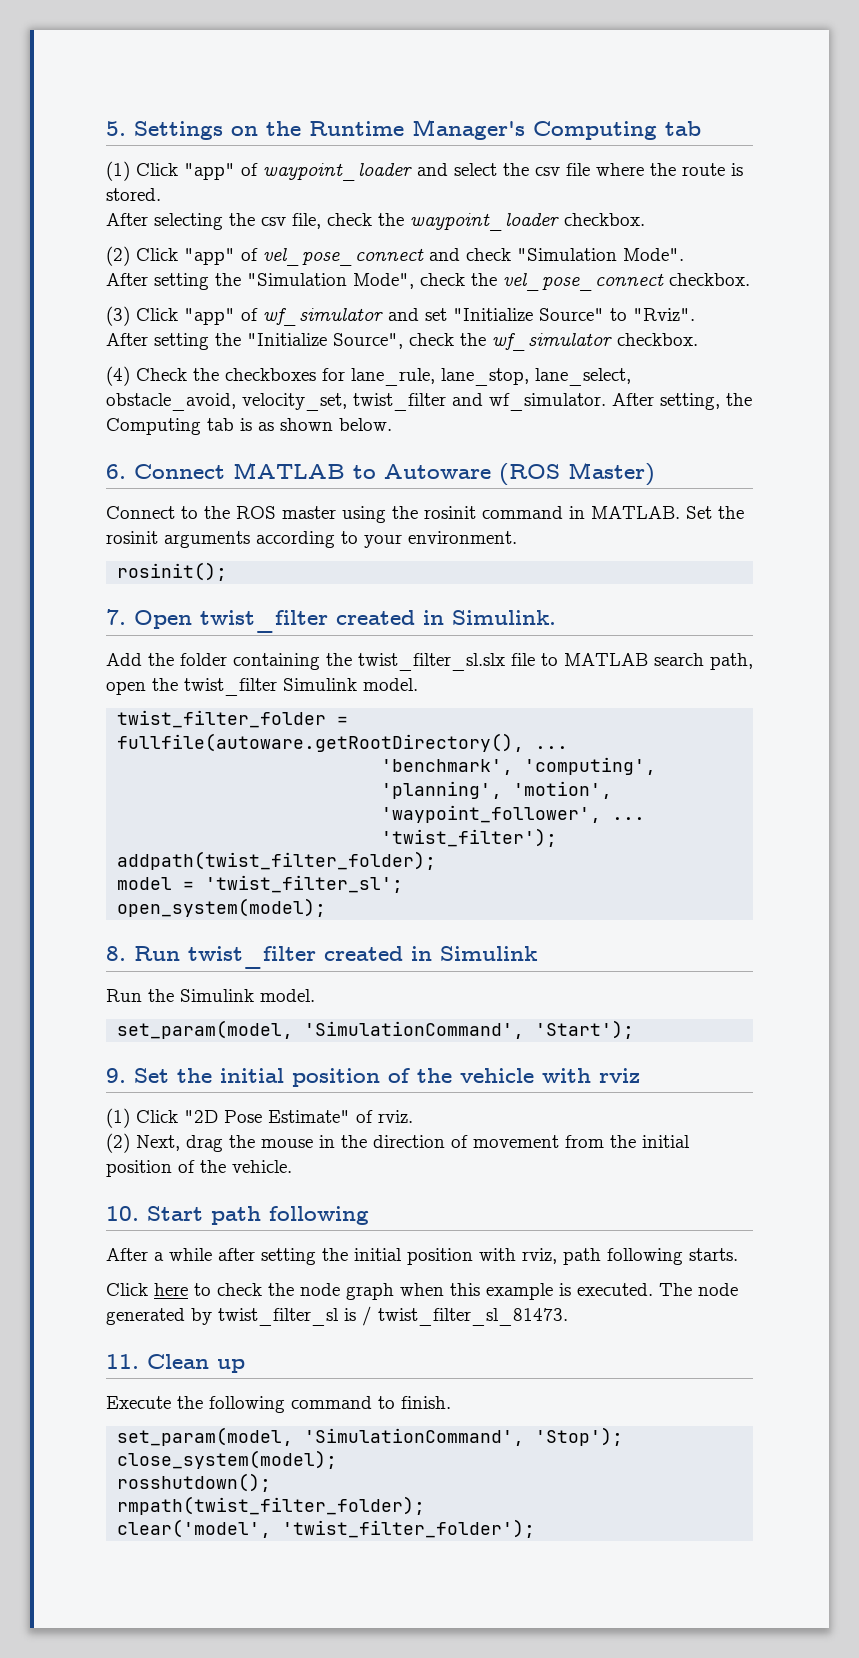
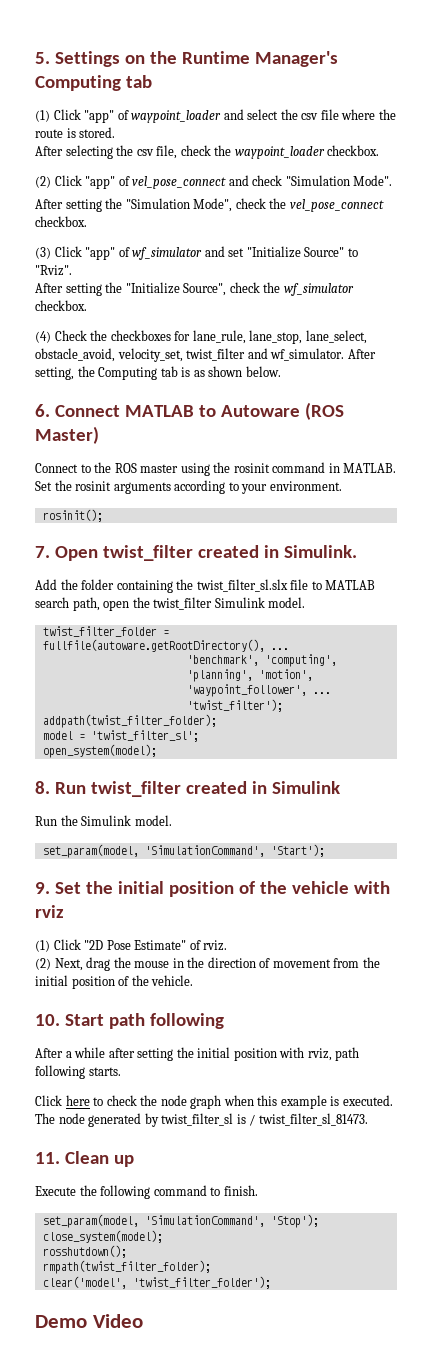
(536, 1528) none -> [35,1314,143,1328] // Demo Video

